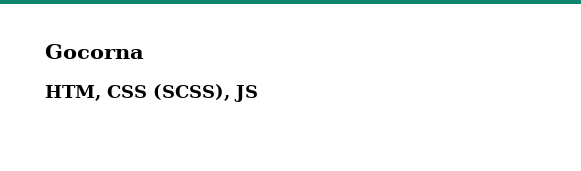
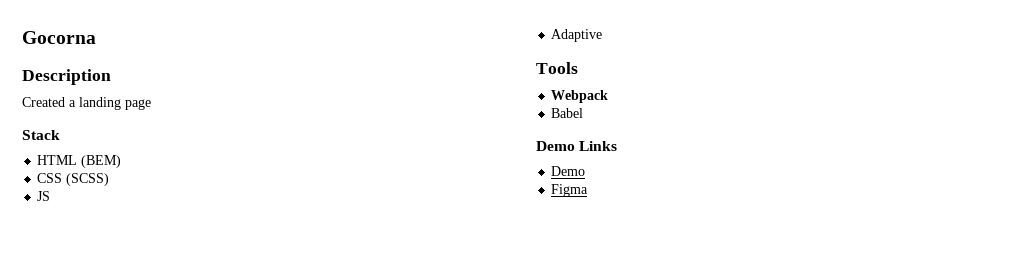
[45,84,258,102] HTM, CSS (SCSS), JS -> [22,69,111,85] [22,97,151,110] [22,130,60,140] [37,155,122,168] [37,173,110,186] [37,191,51,201] [551,29,603,42] [536,62,578,74] [551,90,609,103] [551,108,584,118] [536,141,618,151] [551,166,586,176] [551,184,589,197] Description // Created a landing page // Stack // HTML (BEM) // CSS (SCSS) // JS // Adaptive // Tools // Webpack // Babel // Demo Links // Demo // Figma

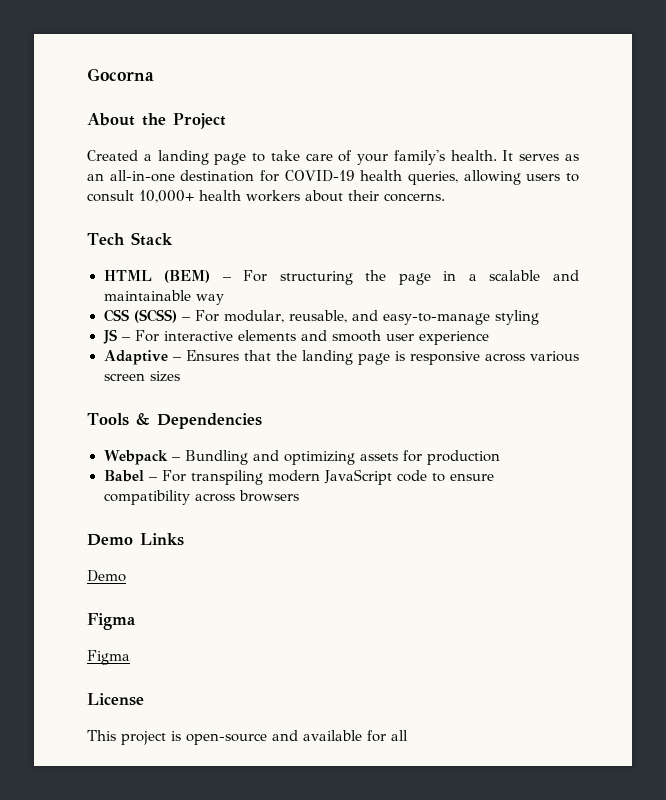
[22,69,111,85] Description -> [87,113,226,129] About the Project
[22,130,60,140] [37,155,122,168] [37,173,110,186] [37,191,51,201] [551,29,603,42] // Stack // HTML (BEM) // CSS (SCSS) // JS // Adaptive -> [252,150,579,165] [87,170,579,185] [87,190,445,203] [87,232,173,246] [103,270,580,285] [103,290,224,305] [103,309,539,325] [102,329,489,345] [103,350,579,365] [103,371,180,382] to take care of your family's health. It serves as an all-in-one destination for COVID-19 health queries, allowing users to consult 10,000+ health workers about their concerns. // Tech Stack // HTML (BEM) – For structuring the page in a scalable and maintainable way // CSS (SCSS) – For modular, reusable, and easy-to-manage styling // JS – For interactive elements and smooth user experience // Adaptive – Ensures that the landing page is responsive across various screen sizes
(578, 68) none -> [135,413,262,429] & Dependencies
[551,108,584,118] [536,141,618,151] [551,166,586,176] [551,184,589,197] // Babel // Demo Links // Demo // Figma -> [172,450,501,465] [103,469,494,485] [103,490,299,505] [87,533,184,546] [87,570,126,582] [87,613,136,630] [87,650,130,665] [87,693,144,706] [87,730,408,745] – Bundling and optimizing assets for production // Babel – For transpiling modern JavaScript code to ensure compatibility across browsers // Demo Links // Demo // Figma // Figma // License // This project is open-source and available for all

